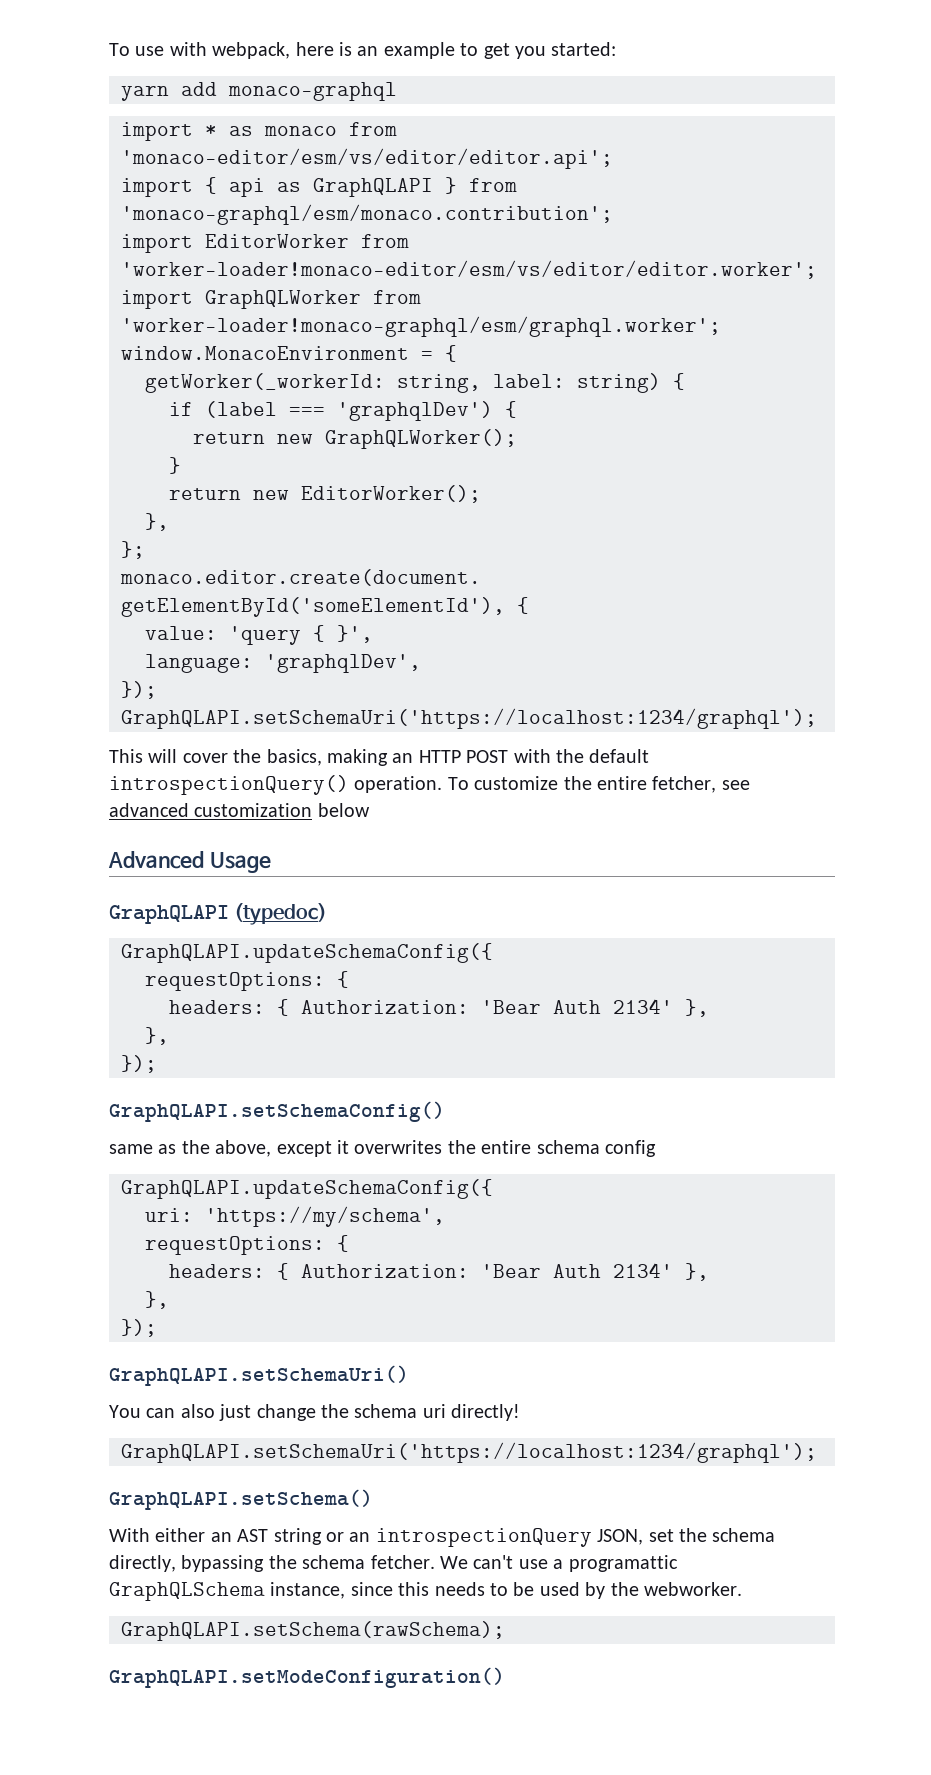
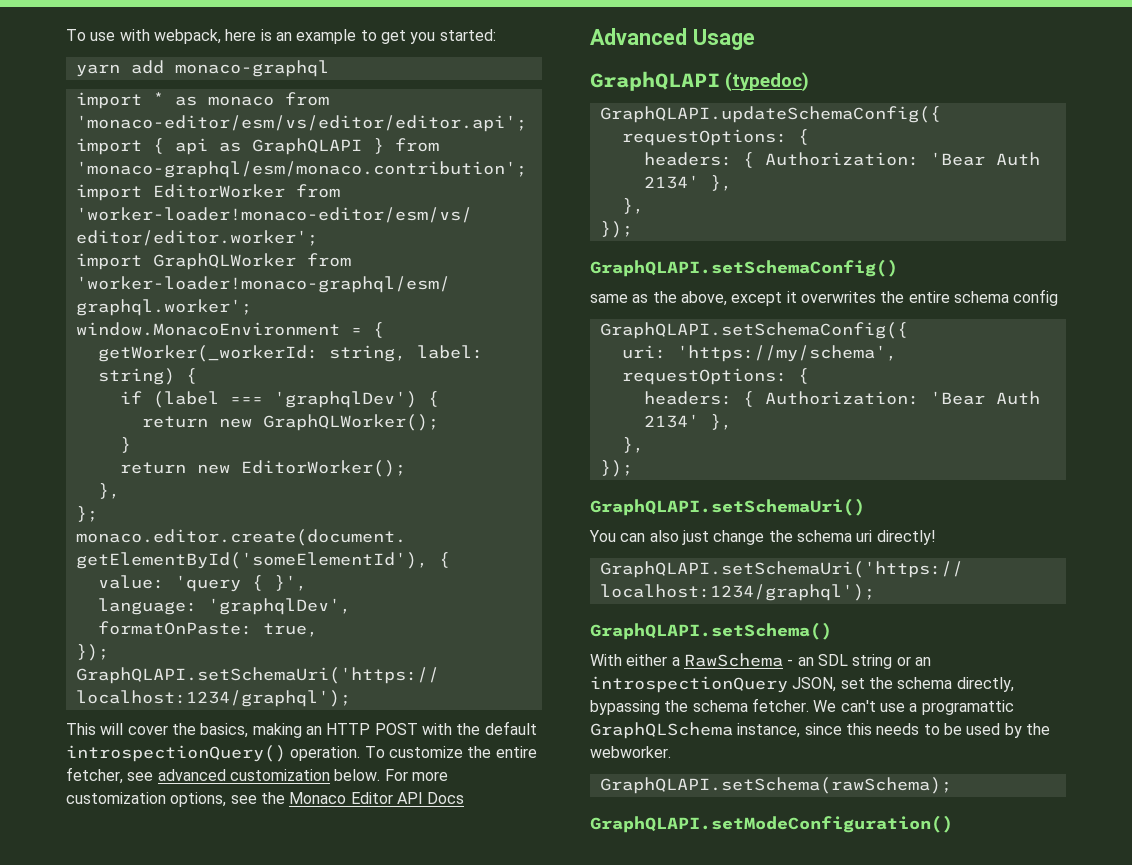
(421, 663) none -> [97,621,318,637] // formatOnPaste: true,
[317,803,370,817] below -> [334,769,448,781] [66,792,465,807] below. For more customization options, see the Monaco Editor API Docs
[121,1179,493,1199] GraphQLAPI.updateSchemaConfig({ -> [599,322,908,339] GraphQLAPI.setSchemaConfig({
[210,1529,269,1542] an AST -> [671,653,848,667] a RawSchema - an SDL

